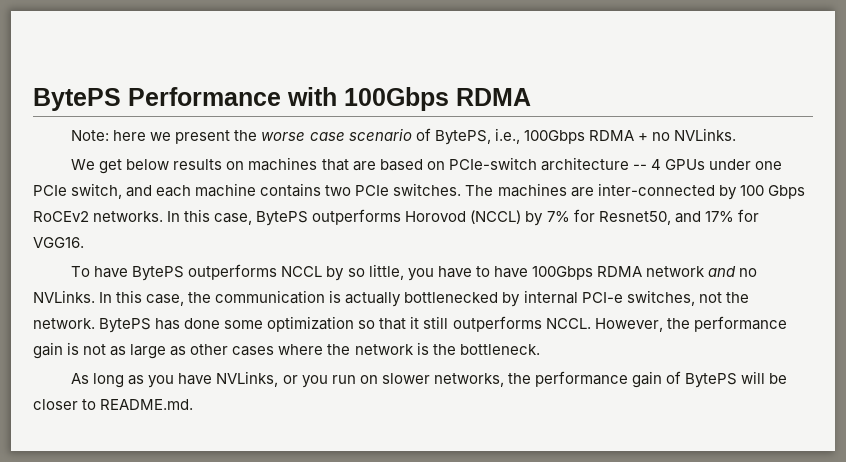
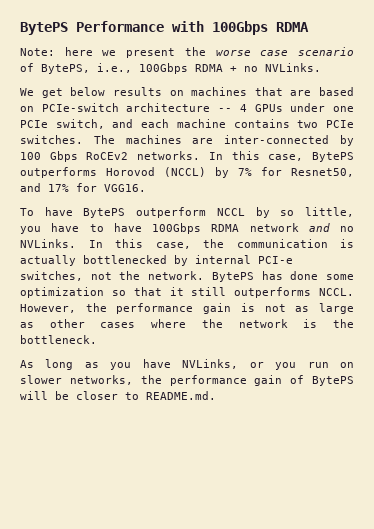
[188,264,278,280] outperforms -> [136,207,207,218] outperform

